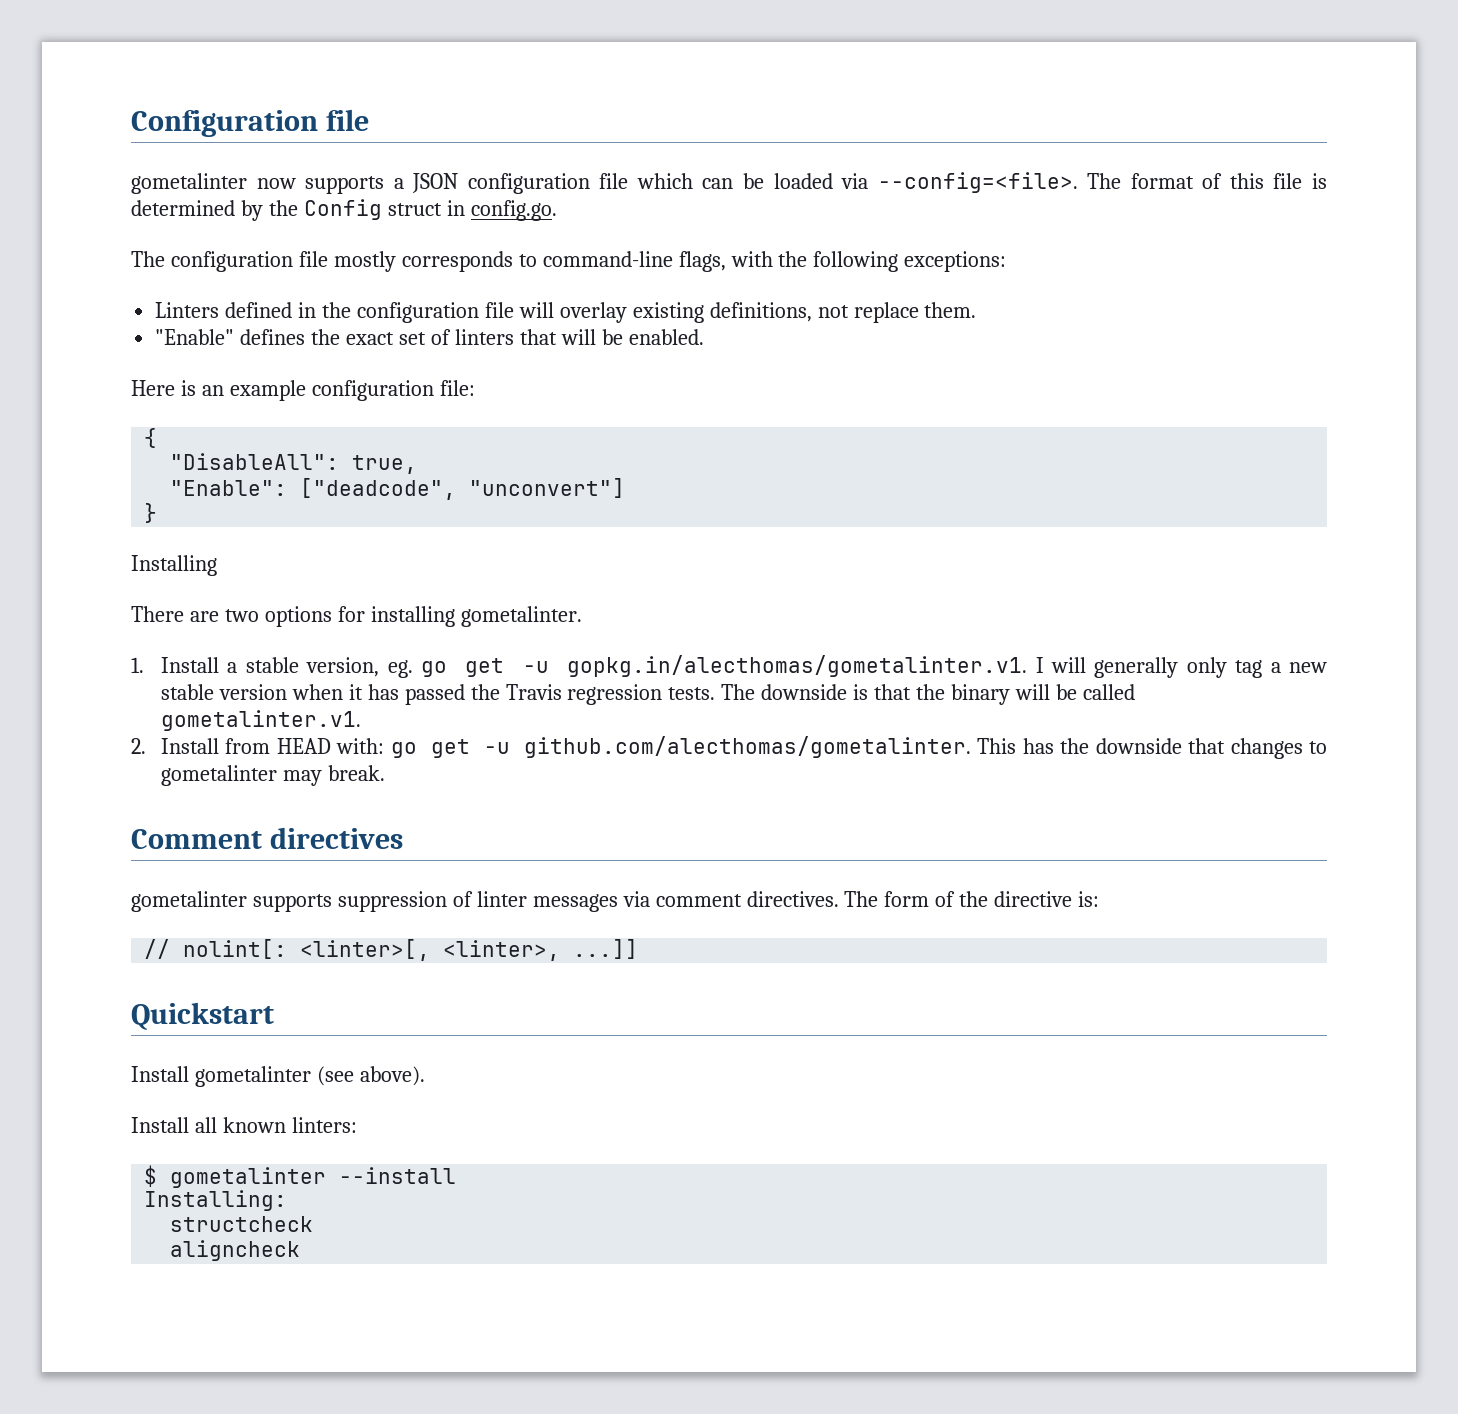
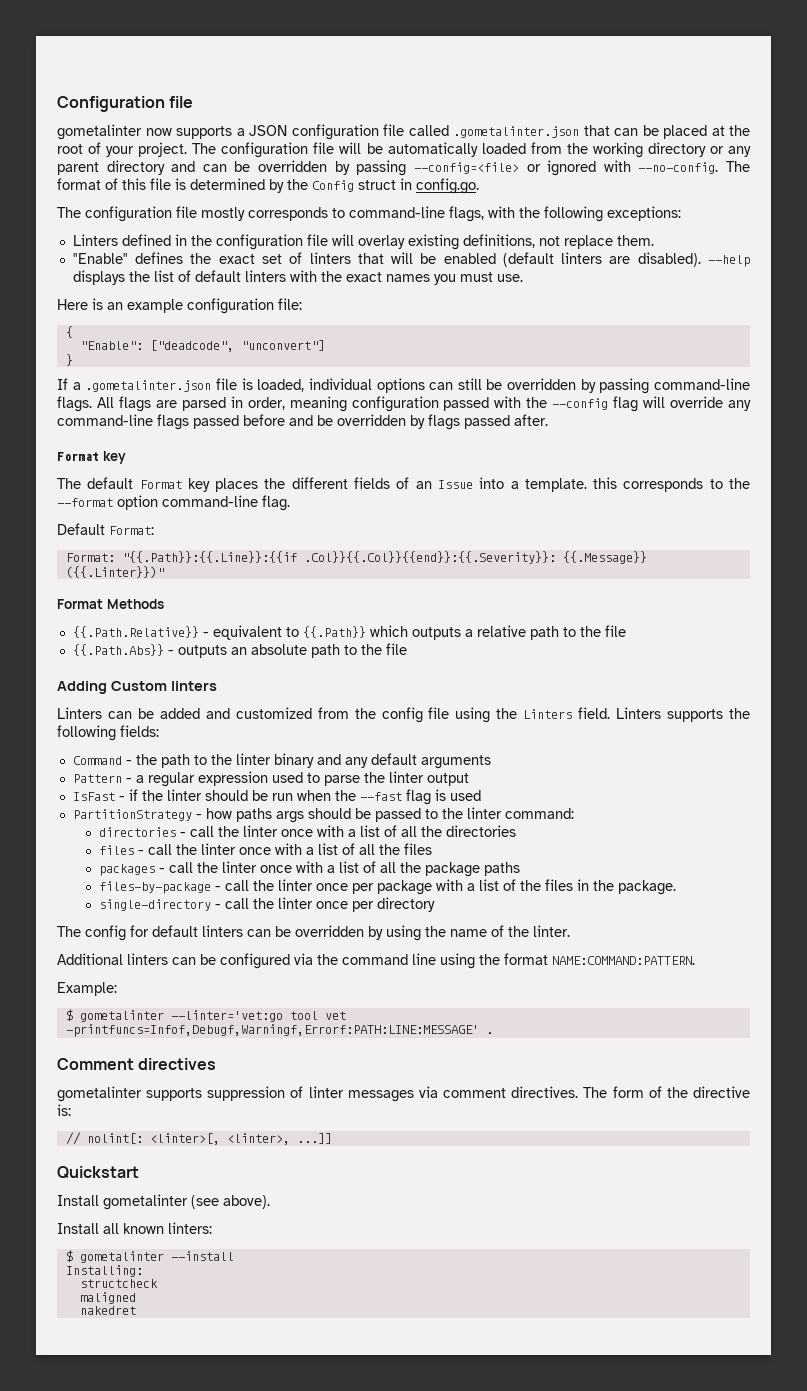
[636,172,1078,193] which can be loaded via --config=<file>. -> [408,125,750,139] [57,142,751,158] [57,160,719,176] called .gometalinter.json that can be placed at the root of your project. The configuration file will be automatically loaded from the working directory or any parent directory and can be overridden by passing --config=<file> or ignored with --no-config.
[628,329,704,345] enabled. -> [443,252,750,267] [72,270,523,285] enabled (default linters are disabled). --help displays the list of default linters with the exact names you must use.
[170,453,418,474] // "DisableAll": true, -> (73, 332) none
[131,555,217,576] [131,606,582,627] [131,655,1328,678] [160,684,1135,705] [160,710,361,731] [131,736,1327,759] [160,765,385,786] Installing // There are two options for installing gometalinter. // 1. Install a stable version, eg. go get -u gopkg.in/alecthomas/gometalinter.v1. I will generally only tag a new stable version when it has passed the Travis regression tests. The downside is that the binary will be called gometalinter.v1. // 2. Install from HEAD with: go get -u github.com/alecthomas/gometalinter. This has the downside that changes to gometalinter may break. -> [57,378,750,394] [57,396,751,412] [57,414,548,430] [57,451,126,464] [57,477,750,492] [57,495,290,511] [57,523,154,535] [65,551,647,564] [65,566,164,578] [57,599,164,609] [72,625,626,640] [72,643,407,658] [57,681,217,694] [57,707,750,723] [57,725,159,741] [72,753,491,769] [72,771,469,787] [72,789,481,805] [72,807,574,823] [99,825,517,837] [99,843,433,855] [99,861,521,877] [99,879,677,895] [99,897,436,912] [57,925,570,941] [57,953,695,969] [57,982,117,996] [65,1009,346,1022] [65,1024,493,1037] If a .gometalinter.json file is loaded, individual options can still be overridden by passing command-line flags. All flags are parsed in order, meaning configuration passed with the --config flag will override any command-line flags passed before and be overridden by flags passed after. // Format key // The default Format key places the different fields of an Issue into a template. this corresponds to the --format option command-line flag. // Default Format: // Format: "{{.Path}}:{{.Line}}:{{if .Col}}{{.Col}}{{end}}:{{.Severity}}: {{.Message}} ({{.Linter}})" // Format Methods // {{.Path.Relative}} - equivalent to {{.Path}} which outputs a relative path to the file // {{.Path.Abs}} - outputs an absolute path to the file // Adding Custom linters // Linters can be added and customized from the config file using the Linters field. Linters supports the following fields: // Command - the path to the linter binary and any default arguments // Pattern - a regular expression used to parse the linter output // IsFast - if the linter should be run when the --fast flag is used // PartitionStrategy - how paths args should be passed to the linter command: // directories - call the linter once with a list of all the directories // files - call the linter once with a list of all the files // packages - call the linter once with a list of all the package paths // files-by-package - call the linter once per package with a list of the files in the package. // single-directory - call the linter once per directory // The config for default linters can be overridden by using the name of the linter. // Additional linters can be configured via the command line using the format NAME:COMMAND:PATTERN. // Example: // $ gometalinter --linter='vet:go tool vet -printfuncs=Infof,Debugf,Warningf,Errorf:PATH:LINE:MESSAGE' .
[170,1240,301,1261] aligncheck -> [79,1292,136,1304] [79,1306,136,1315] maligned // nakedret

